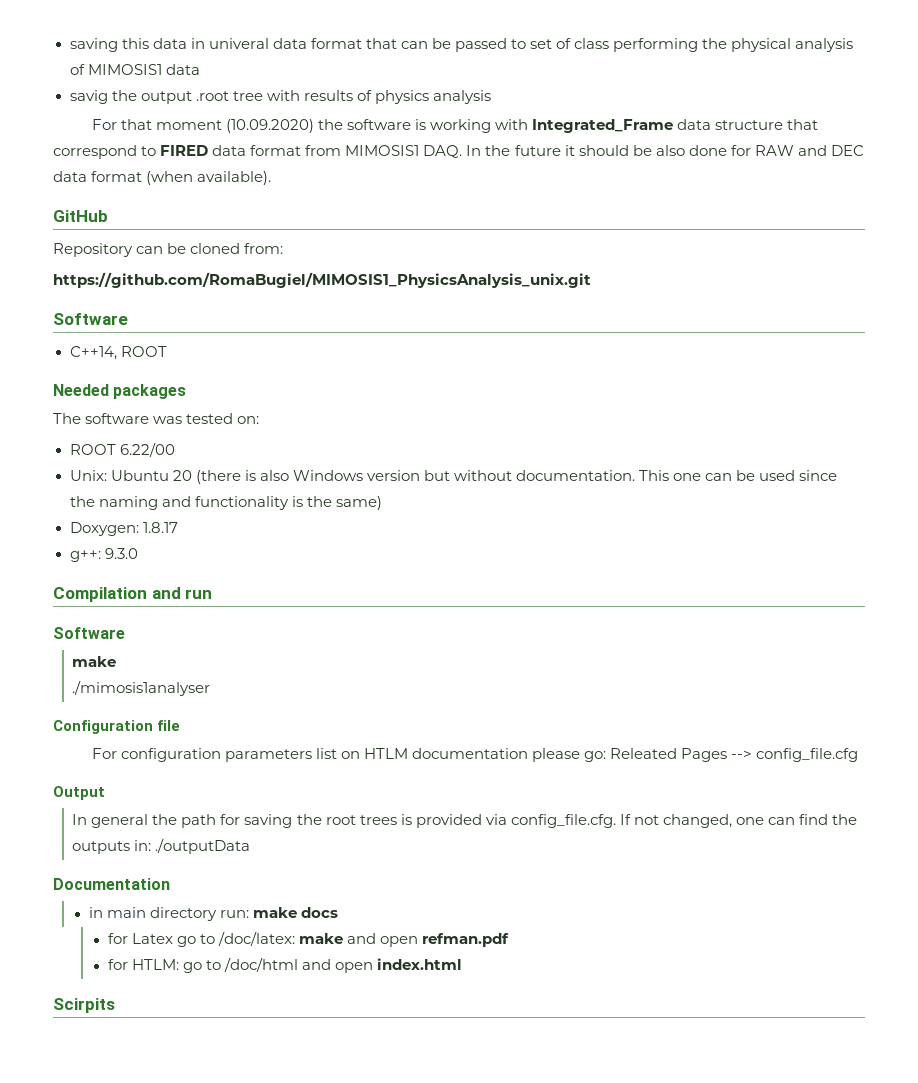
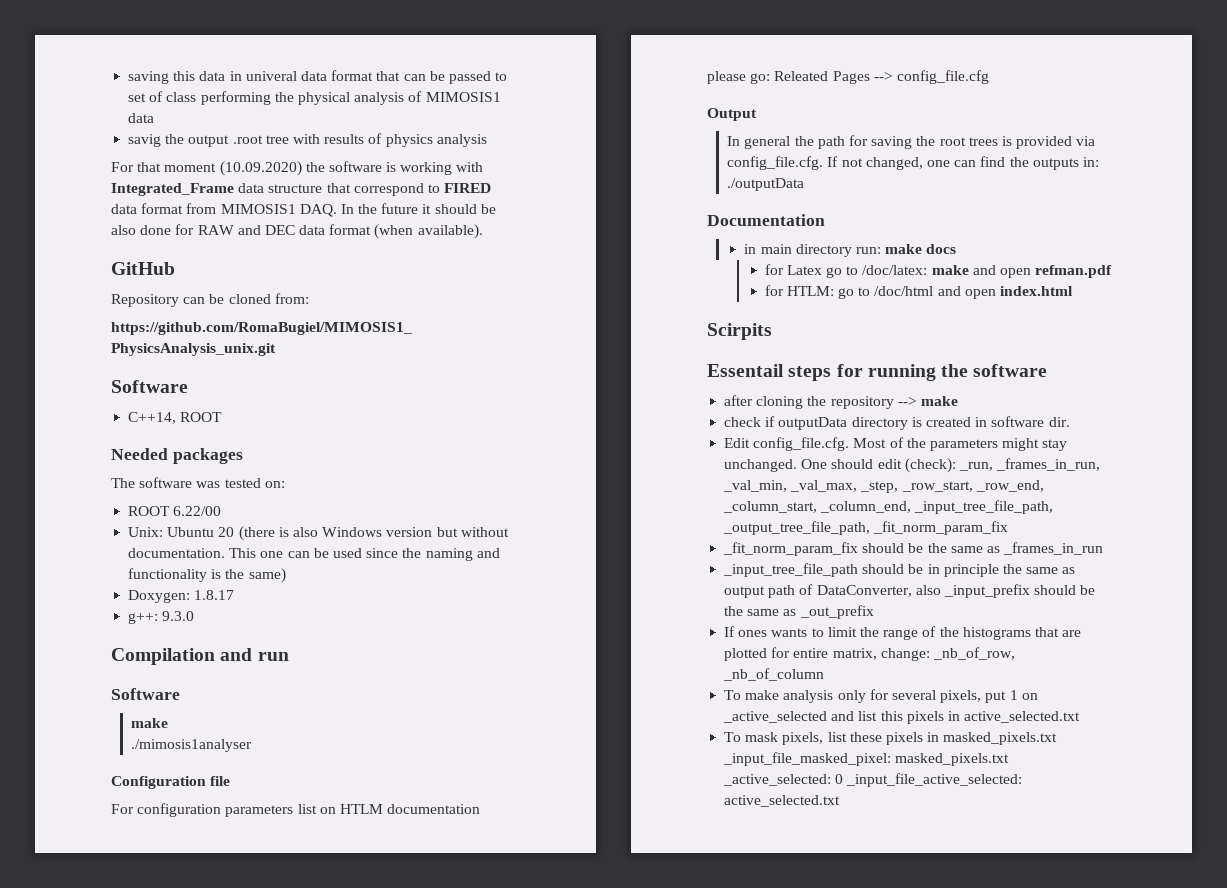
(115, 1005) none -> [707,364,1048,381] [724,395,958,409] [724,416,1070,430] [724,437,1068,451] [724,458,1101,473] [723,480,1044,493] [723,500,1054,514] [723,521,1009,535] [723,542,1104,556] [723,563,1076,577] [724,584,1096,598] [724,605,874,619] [724,626,1082,640] [724,647,1015,661] [723,668,825,681] [724,689,1038,703] [723,711,1081,724] [724,732,1058,745] [723,752,1010,766] [723,773,1023,787] [724,795,841,807] // Essentail steps for running the software // after cloning the repository --> make // check if outputData directory is created in software dir. // Edit config_file.cfg. Most of the parameters might stay unchanged. One should edit (check): _run, _frames_in_run, _val_min, _val_max, _step, _row_start, _row_end, _column_start, _column_end, _input_tree_file_path, _output_tree_file_path, _fit_norm_param_fix // _fit_norm_param_fix should be the same as _frames_in_run // _input_tree_file_path should be in principle the same as output path of DataConverter, also _input_prefix should be the same as _out_prefix // If ones wants to limit the range of the histograms that are plotted for entire matrix, change: _nb_of_row, _nb_of_column // To make analysis only for several pixels, put 1 on _active_selected and list this pixels in active_selected.txt // To mask pixels, list these pixels in masked_pixels.txt _input_file_masked_pixel: masked_pixels.txt _active_selected: 0 _input_file_active_selected: active_selected.txt

